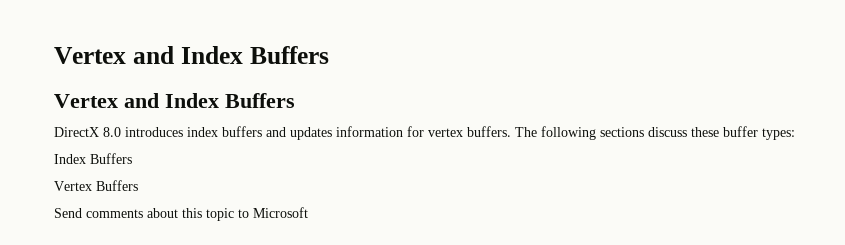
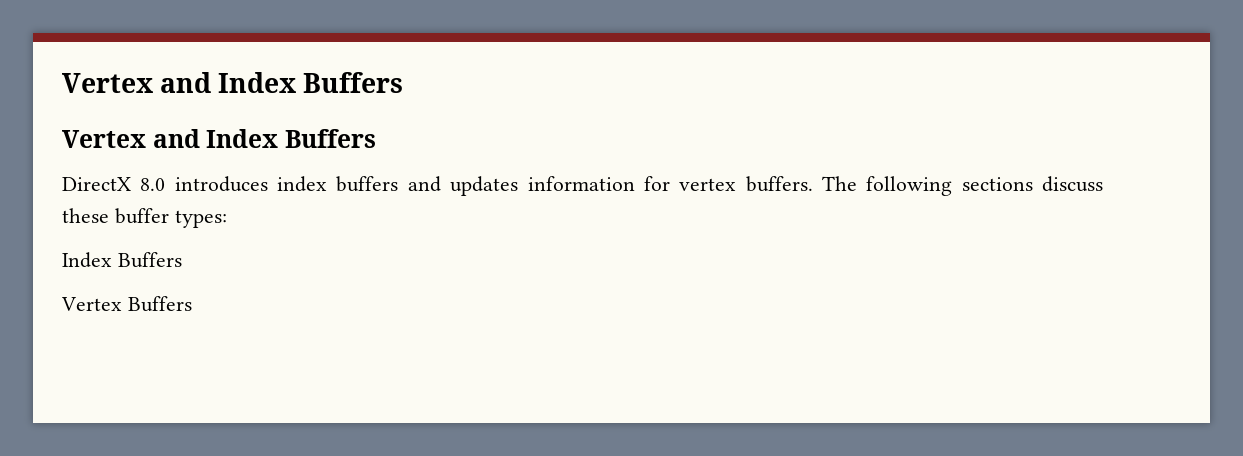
[54,207,308,221] // Send comments about this topic to Microsoft -> (192, 304) none

